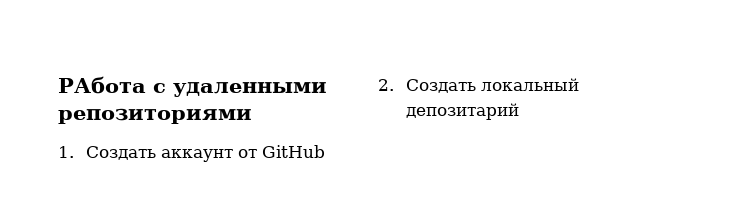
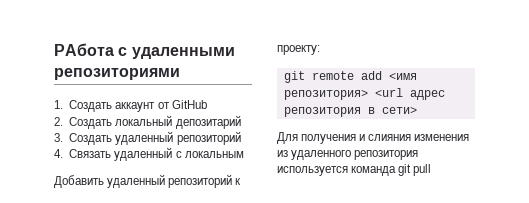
(520, 111) none -> [54,131,241,145] [54,147,244,161] [54,174,242,188] [277,45,320,55] [283,71,417,83] [283,88,445,100] [283,107,417,117] [277,132,470,144] [277,150,419,160] [277,164,432,176] // 3. Создать удаленный репозиторий // 4. Связать удаленный с локальным // Добавить удаленный репозиторий к проекту: // git remote add <имя репозитория> <url адрес репозитория в сети> // Для получения и слияния изменения из удаленного репозитория используется команда git pull

